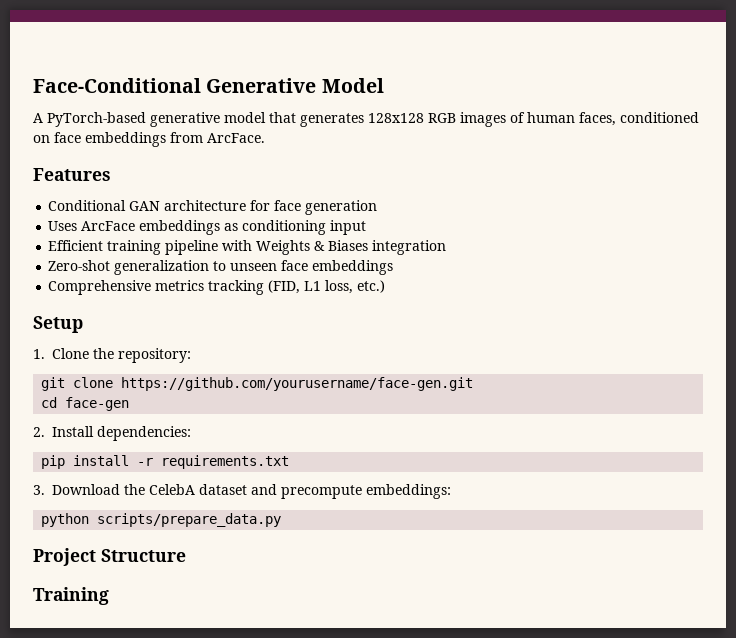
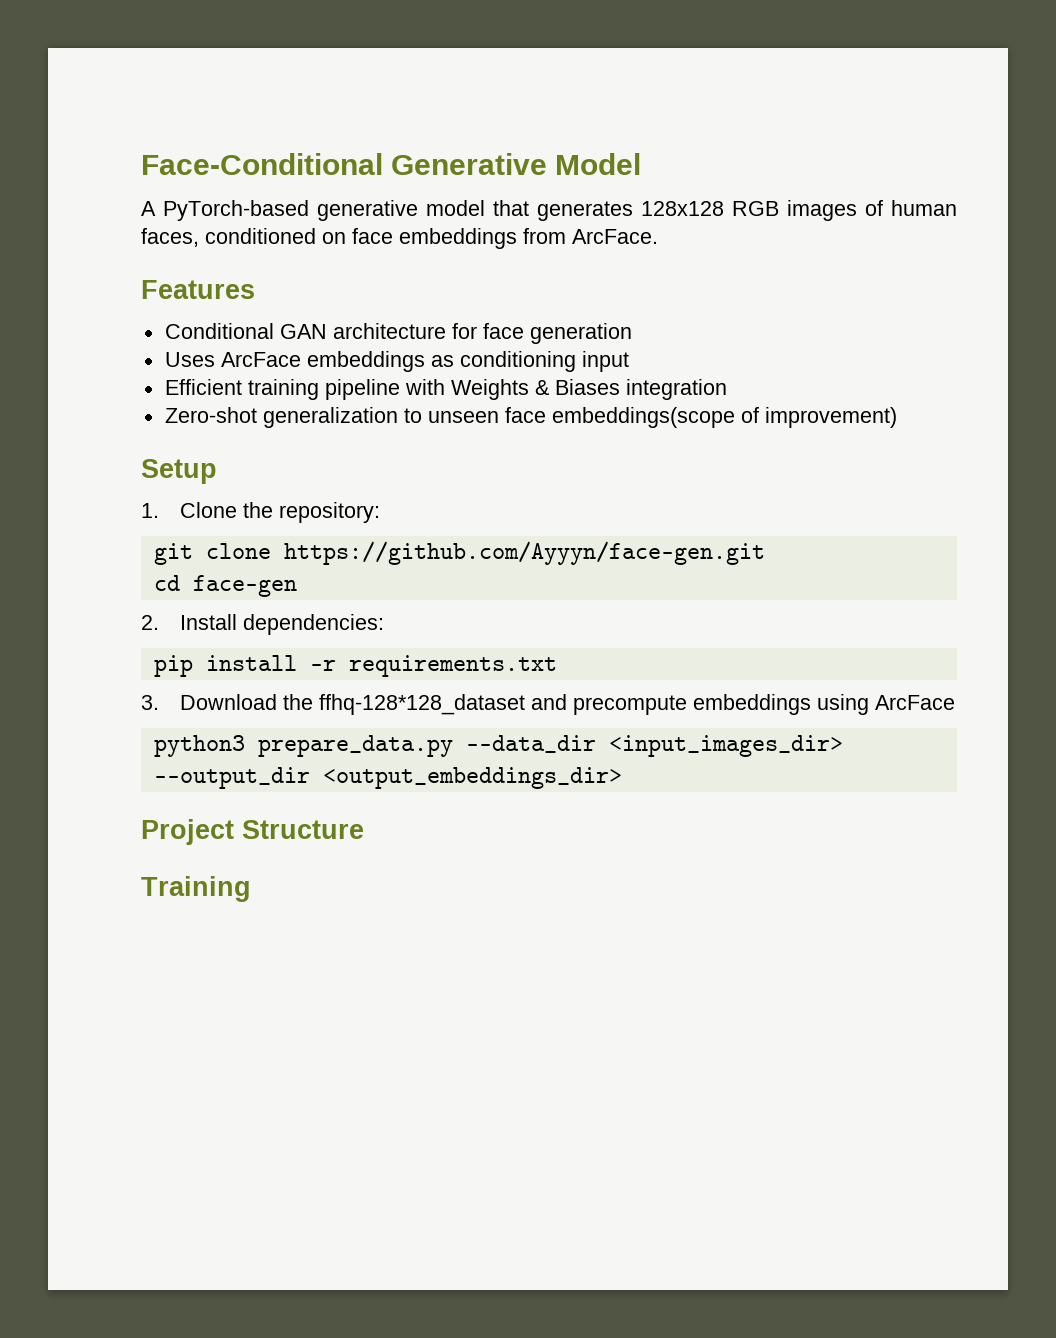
[312,260,394,275] [48,280,386,295] embeddings // Comprehensive metrics tracking (FID, L1 loss, etc.) -> [551,407,897,428] embeddings(scope of improvement)
[121,377,474,391] https://github.com/yourusername/face-gen.git -> [283,541,765,565] https://github.com/Ayyyn/face-gen.git
[149,484,451,499] [41,513,282,527] CelebA dataset and precompute embeddings: // python scripts/prepare_data.py -> [319,694,956,715] [153,735,843,757] [153,767,622,789] ffhq-128*128_dataset and precompute embeddings using ArcFace // python3 prepare_data.py --data_dir <input_images_dir> --output_dir <output_embeddings_dir>

